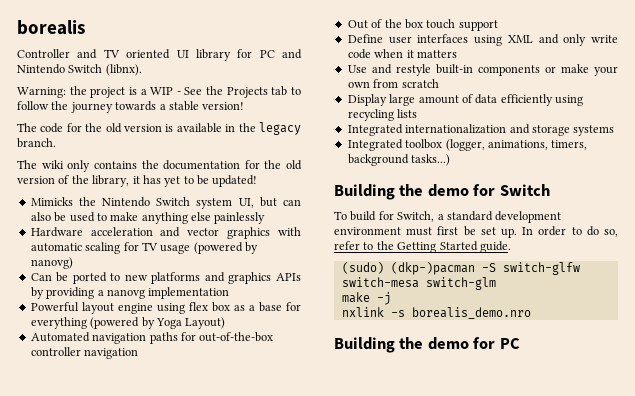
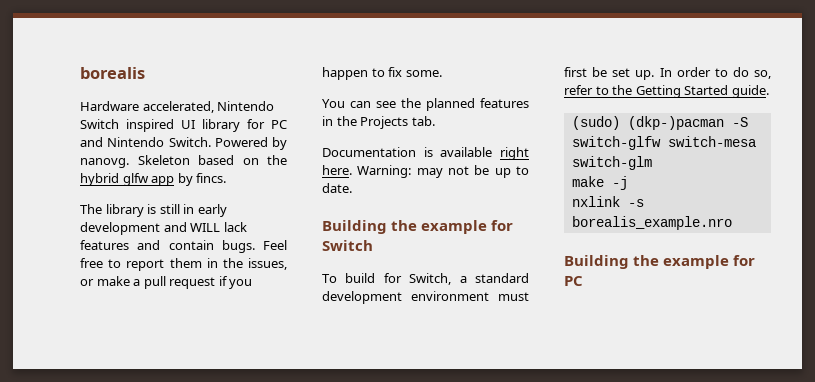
[17,49,171,59] Controller and TV oriented -> [80,101,275,113] [80,119,174,132] Hardware accelerated, Nintendo Switch inspired
[68,64,142,76] [17,86,301,98] [17,101,245,113] [17,122,301,135] [17,138,56,148] [17,160,302,172] [17,175,258,187] [30,197,301,209] [30,212,266,224] [30,227,301,239] [30,242,258,254] [30,257,73,269] [30,272,301,284] [30,287,230,299] [30,302,301,314] [30,317,226,329] [30,332,274,344] [30,347,139,359] [347,19,498,31] [347,34,618,46] [347,49,457,59] [347,64,618,76] [347,79,439,88] [347,94,583,106] [347,109,418,121] [347,124,615,136] [347,139,588,151] [347,154,451,166] [334,184,469,200] Switch (libnx). // Warning: the project is a WIP - See the Projects tab to follow the journey towards a stable version! // The code for the old version is available in the legacy branch. // The wiki only contains the documentation for the old version of the library, it has yet to be updated! // Mimicks the Nintendo Switch system UI, but can also be used to make anything else painlessly // Hardware acceleration and vector graphics with automatic scaling for TV usage (powered by nanovg) // Can be ported to new platforms and graphics APIs by providing a nanovg implementation // Powerful layout engine using flex box as a base for everything (powered by Yoga Layout) // Automated navigation paths for out-of-the-box controller navigation // Out of the box touch support // Define user interfaces using XML and only write code when it matters // Use and restyle built-in components or make your own from scratch // Display large amount of data efficiently using recycling lists // Integrated internationalization and storage systems // Integrated toolbox (logger, animations, timers, background tasks...) // Building the demo -> [168,137,287,150] [80,155,287,168] [80,173,227,186] [80,204,227,217] [80,222,247,235] [80,240,287,253] [80,258,287,271] [80,276,253,289] [322,67,442,80] [322,98,529,111] [322,116,435,129] [322,147,529,160] [322,165,529,178] [322,183,352,193] [322,220,488,234] Switch. Powered by nanovg. Skeleton based on the hybrid glfw app by fincs. // The library is still in early development and WILL lack features and contain bugs. Feel free to report them in the issues, or make a pull request if you happen to fix some. // You can see the planned features in the Projects tab. // Documentation is available right here. Warning: may not be up to date. // Building the example
[411,307,531,319] [334,337,469,353] borealis_demo.nro // Building the demo -> [571,216,732,230] [564,255,730,269] borealis_example.nro // Building the example

